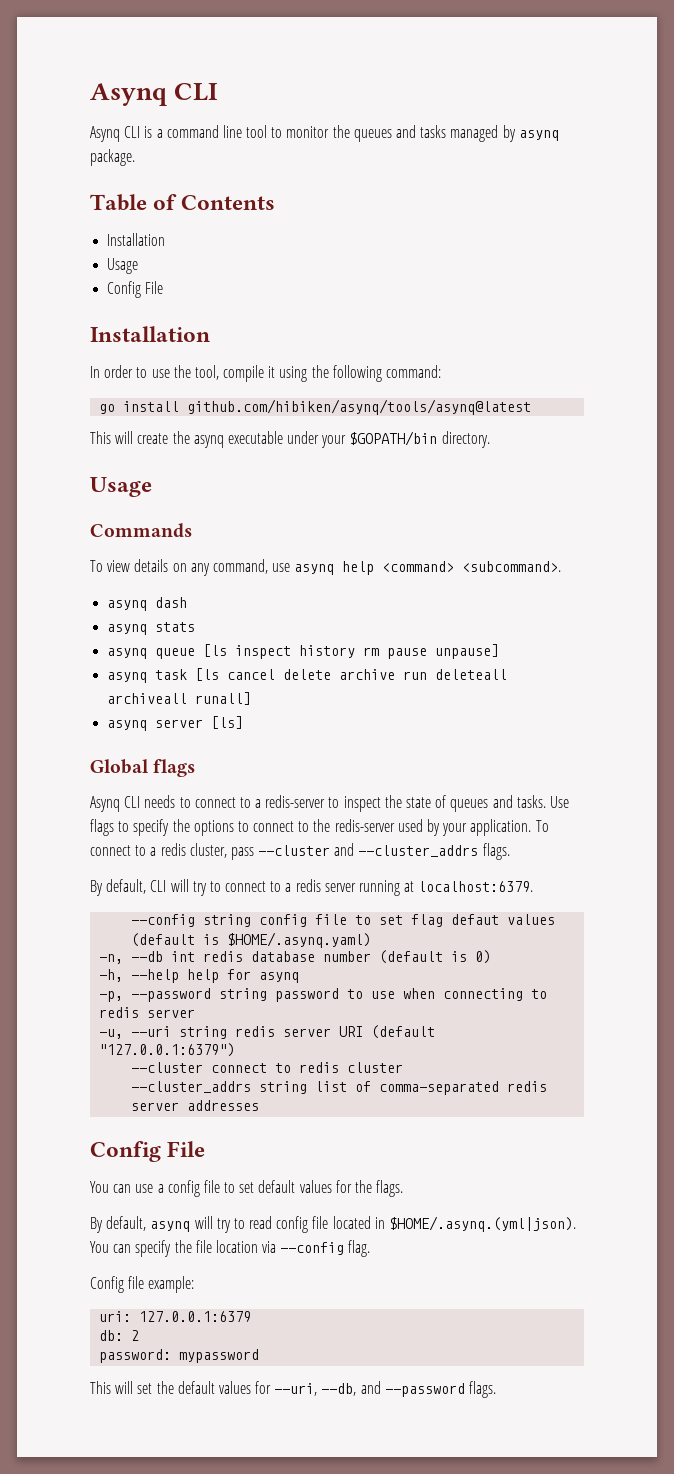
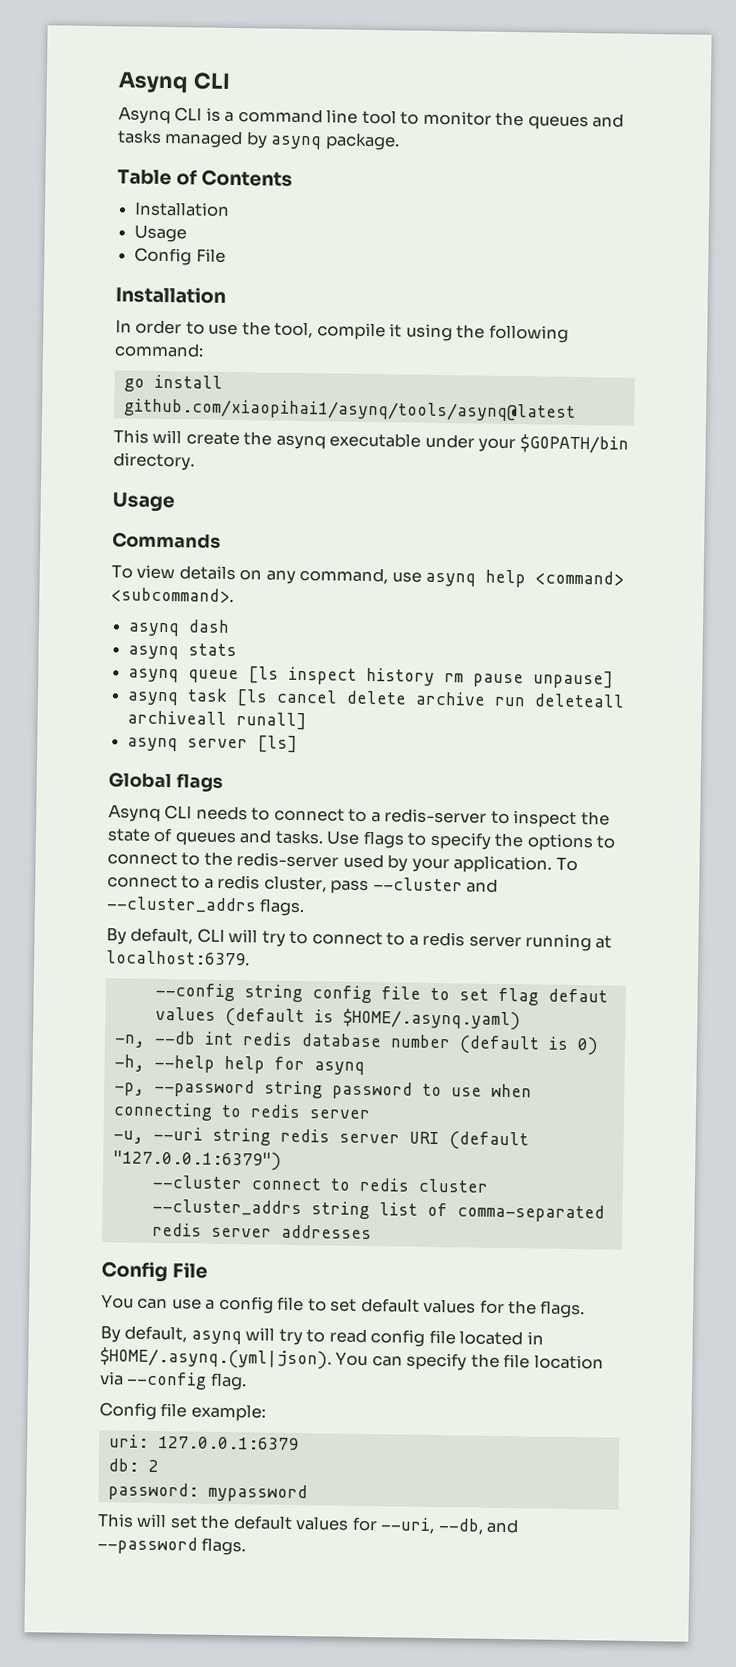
[187,399,532,415] github.com/hibiken/asynq/tools/asynq@latest -> [123,398,576,422] github.com/xiaopihai1/asynq/tools/asynq@latest

